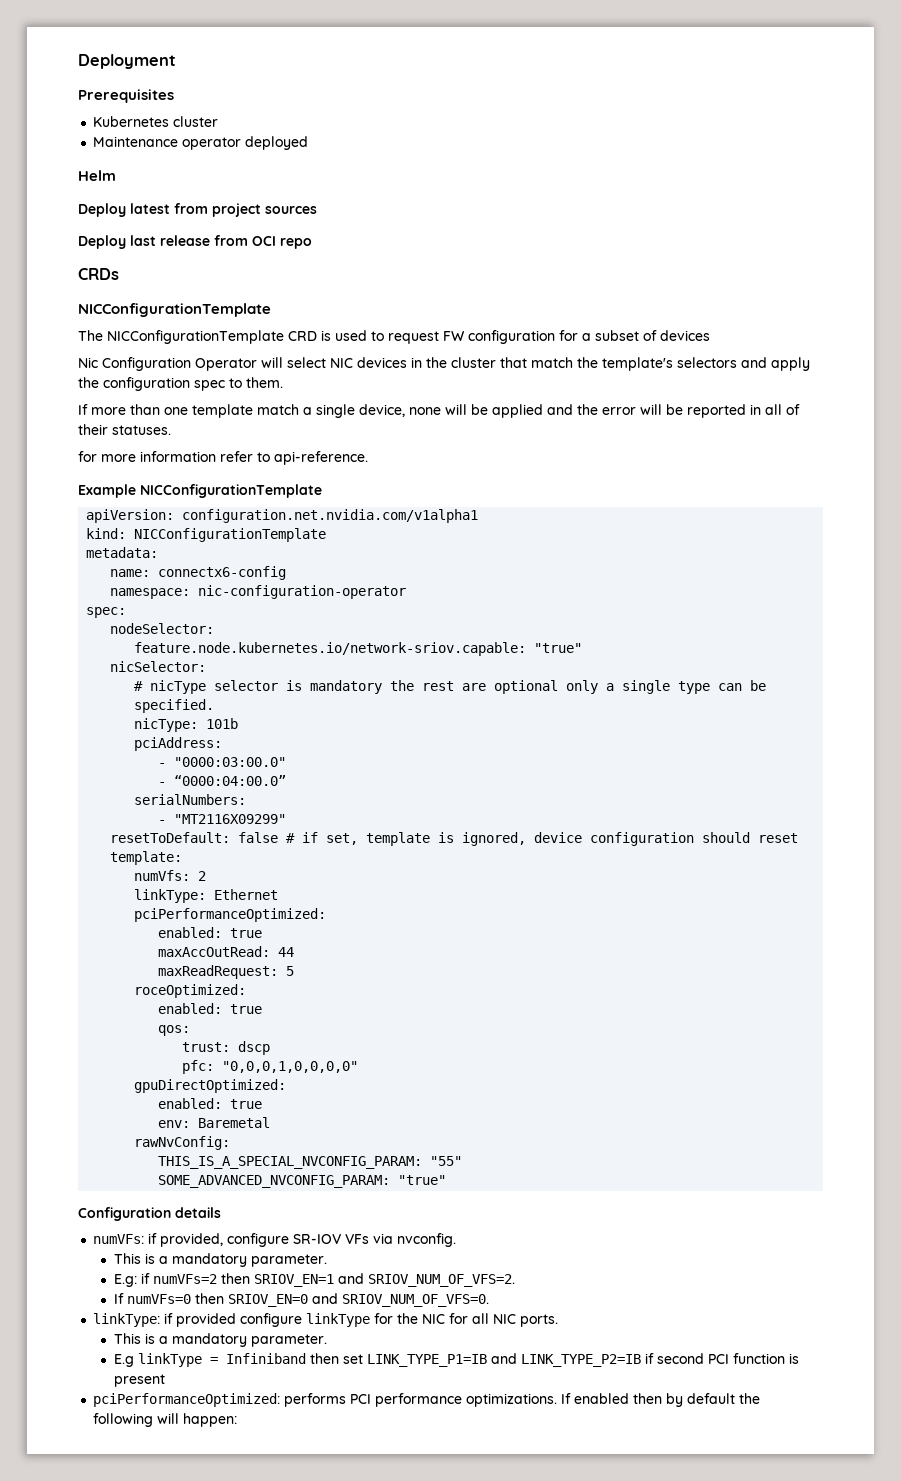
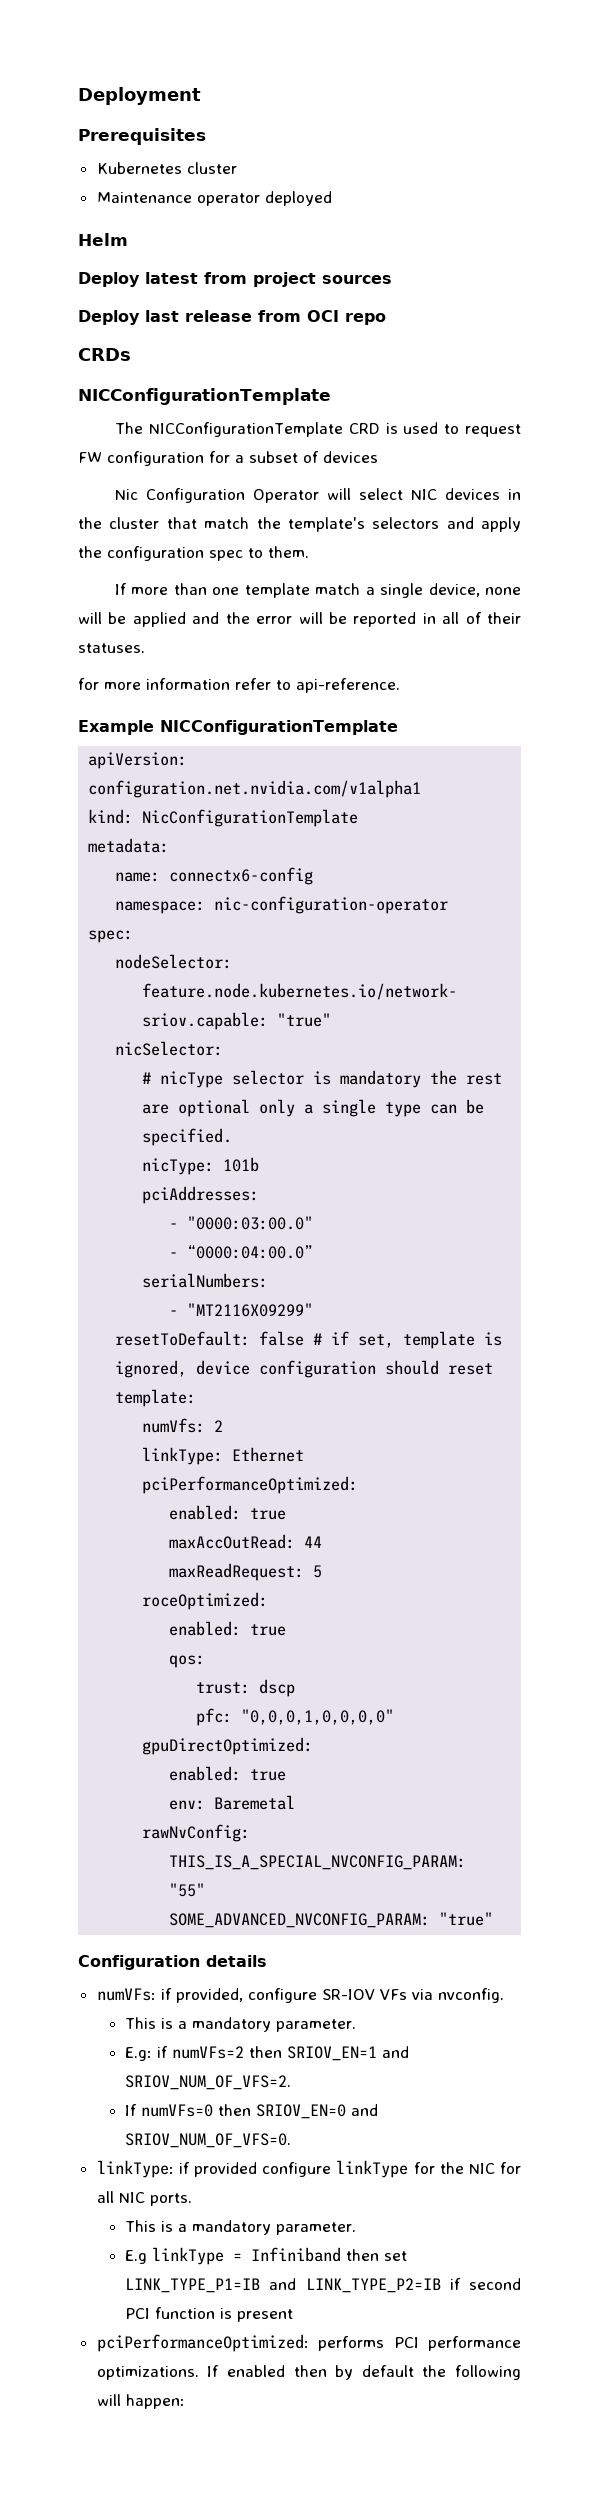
[134,528,327,542] NICConfigurationTemplate -> [142,809,359,827] NicConfigurationTemplate
[134,737,223,751] pciAddress: -> [142,1186,260,1204] pciAddresses:

